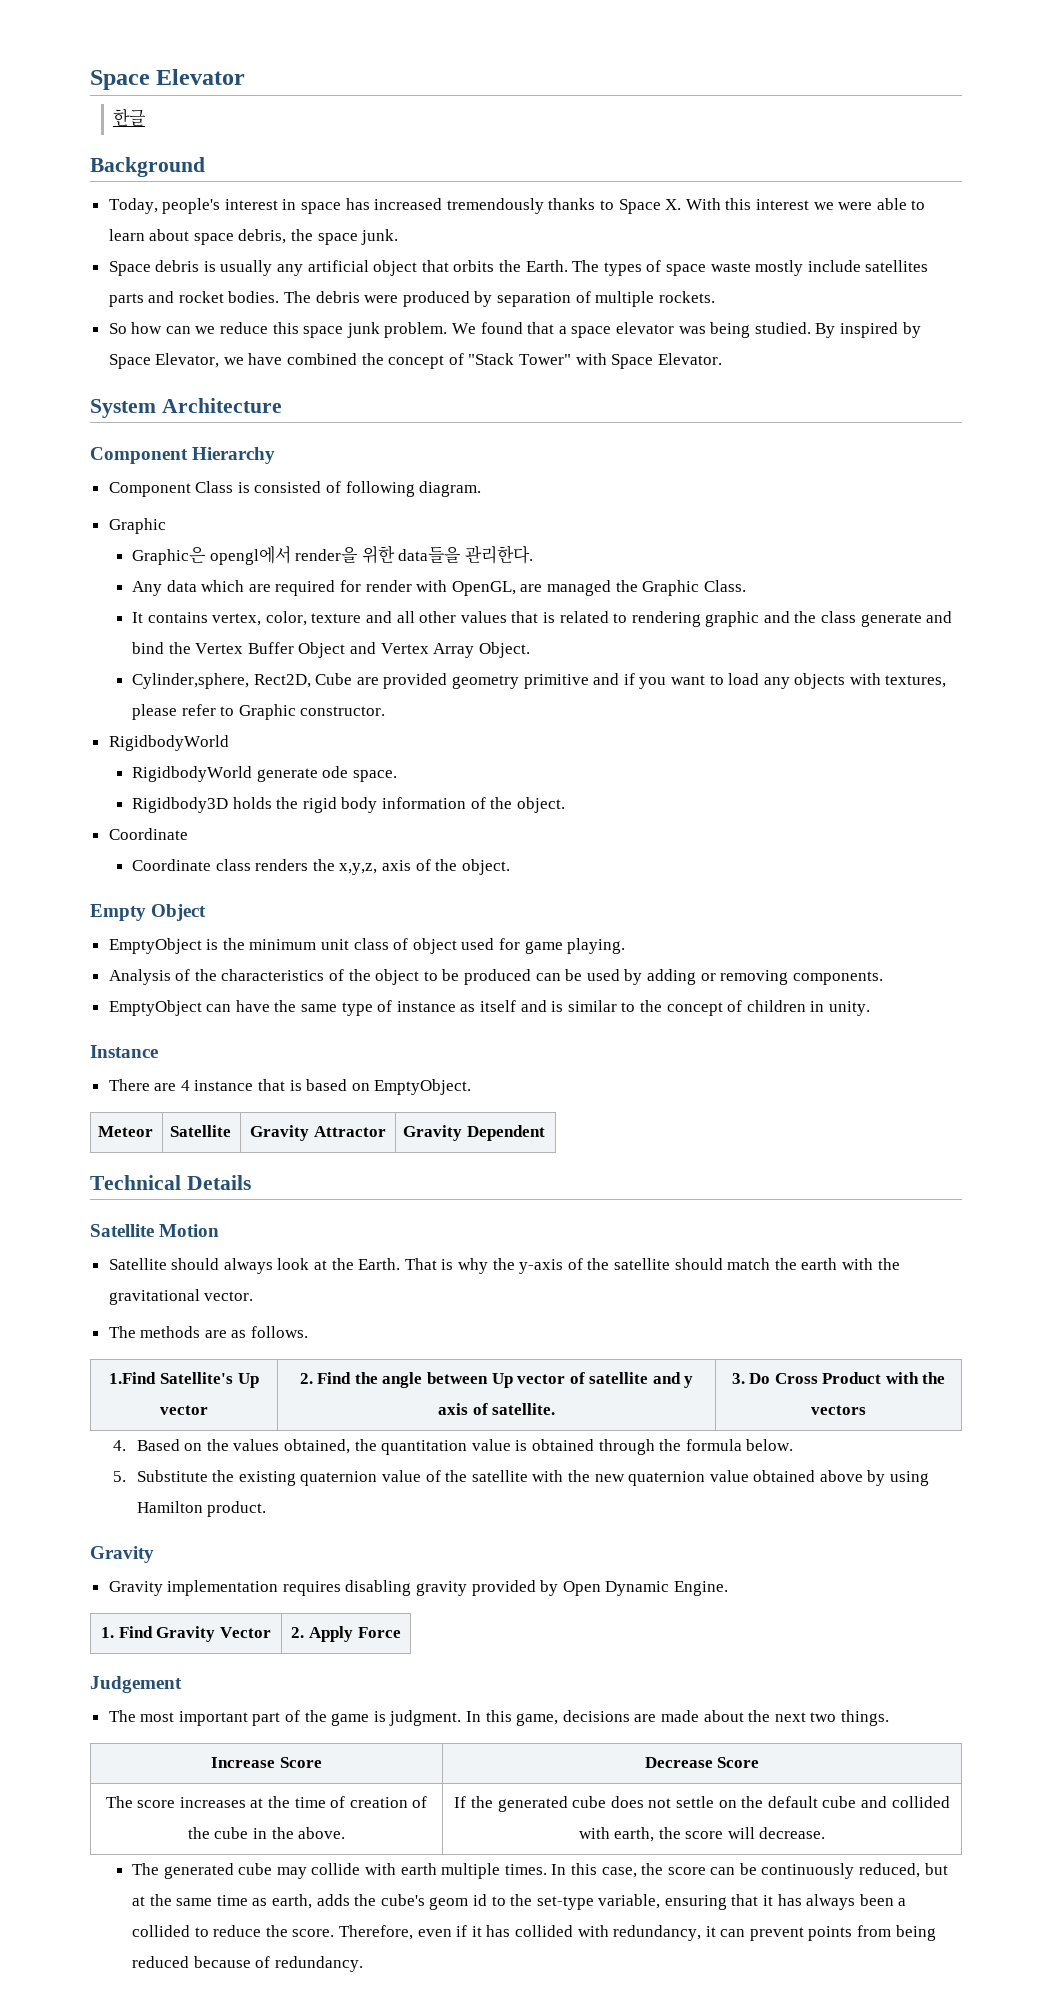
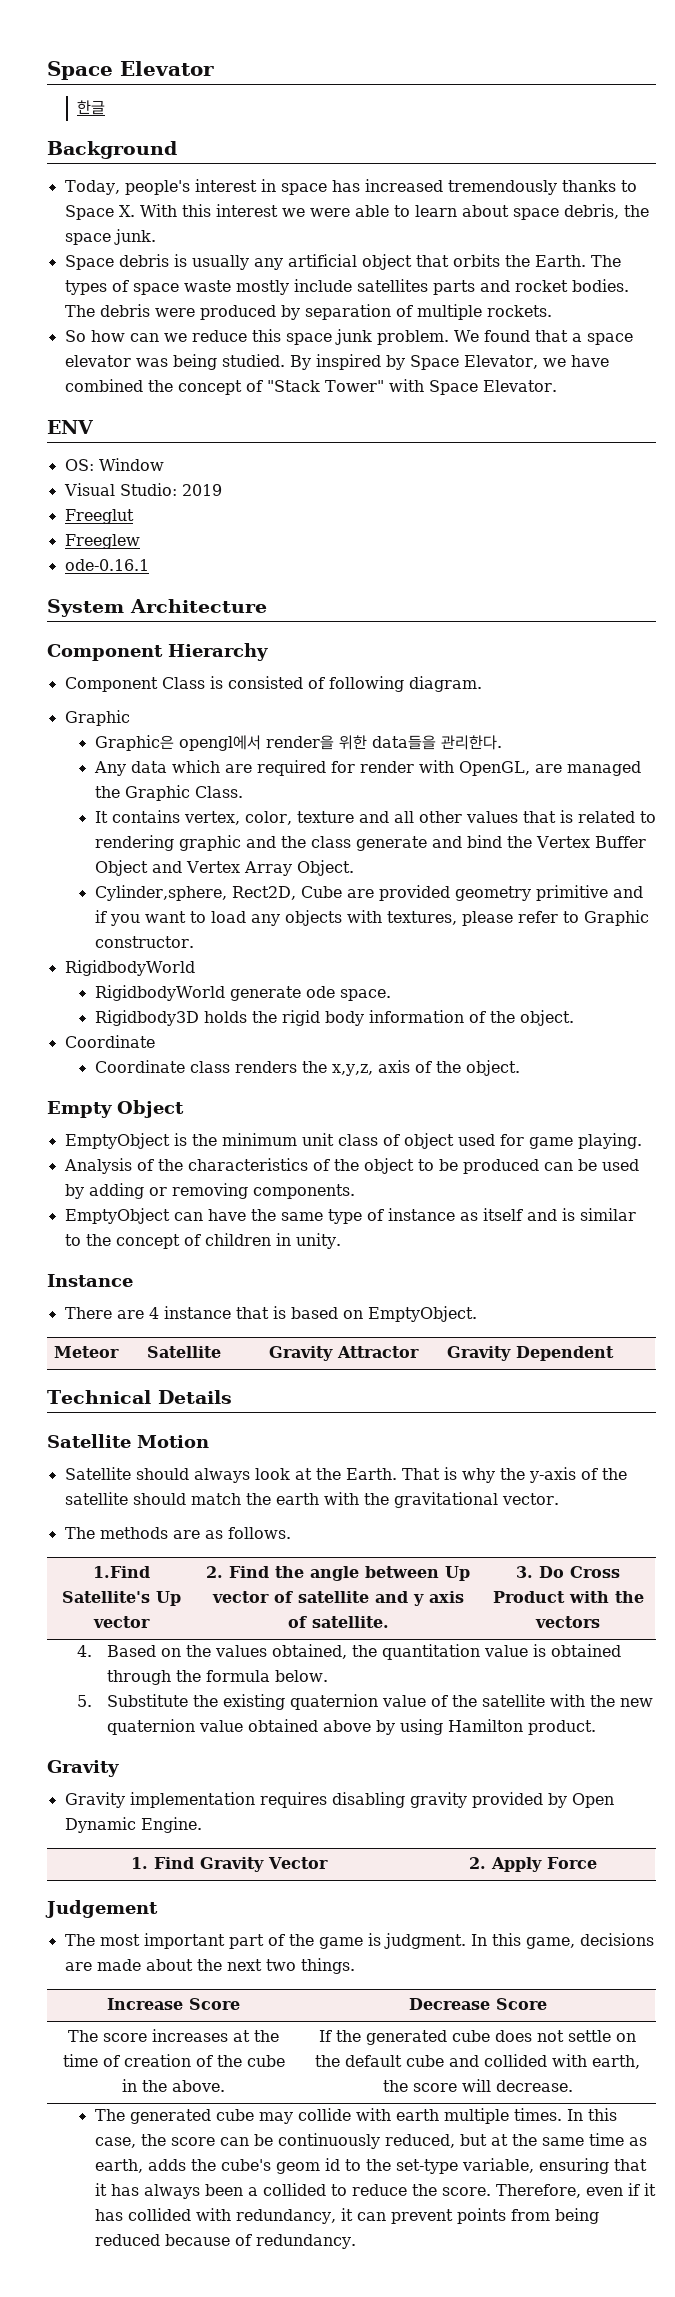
(722, 359) none -> [47,420,94,434] [64,458,164,471] [63,483,222,496] [64,509,134,524] [64,534,140,549] [64,559,149,571] // ENV // OS: Window // Visual Studio: 2019 // Freeglut // Freeglew // ode-0.16.1

